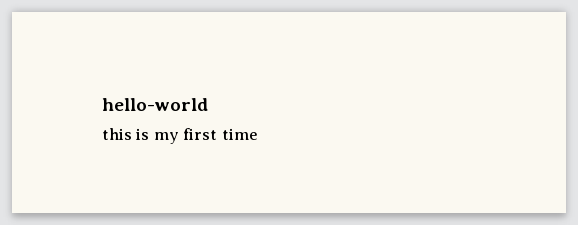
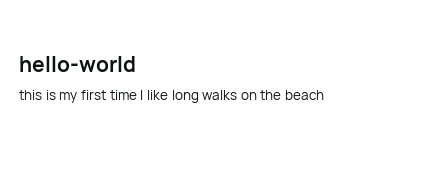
(258, 134) none -> [140,90,325,103] I like long walks on the beach

